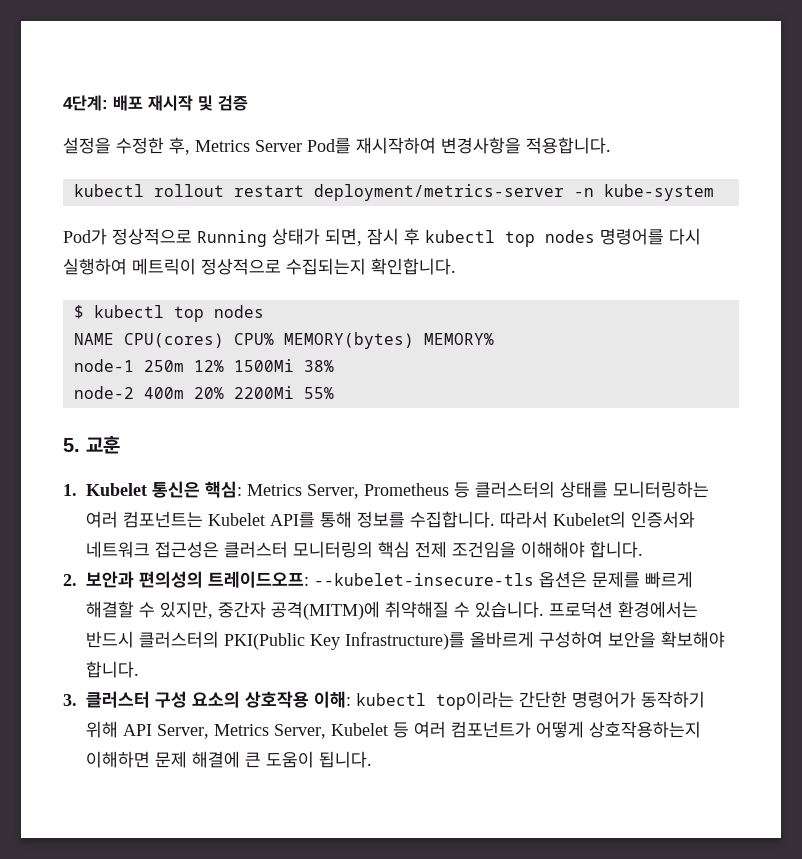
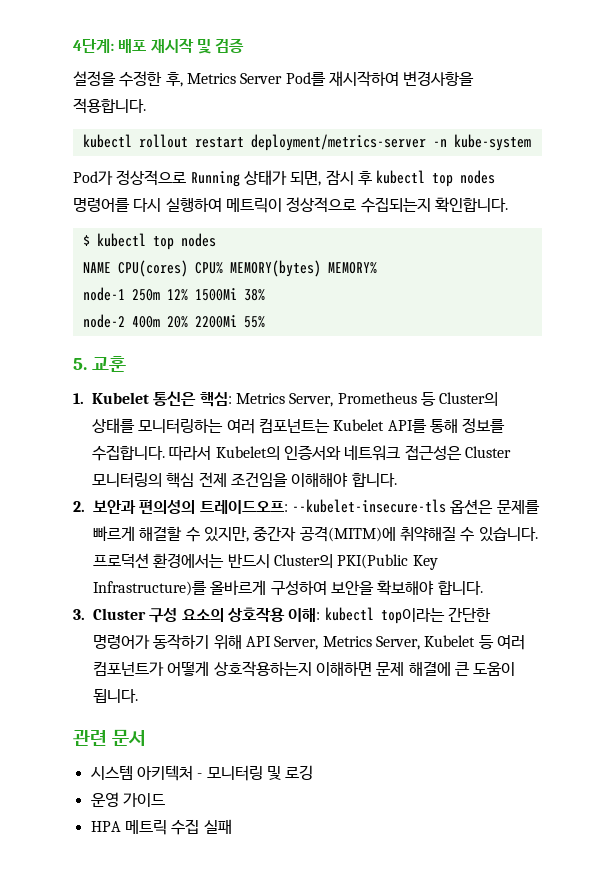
[475,481,556,498] 클러스터의 -> [439,392,499,406] Cluster의
[224,541,289,558] 클러스터 -> [464,446,511,458] Cluster
[139,631,220,648] 클러스터의 -> [273,554,333,568] Cluster의
[86,691,151,708] 클러스터 -> [93,608,146,620] Cluster
(373, 759) none -> [73,729,146,746] [90,765,314,781] [90,792,165,807] [90,819,232,835] // 관련 문서 // 시스템 아키텍처 - 모니터링 및 로깅 // 운영 가이드 // HPA 메트릭 수집 실패

